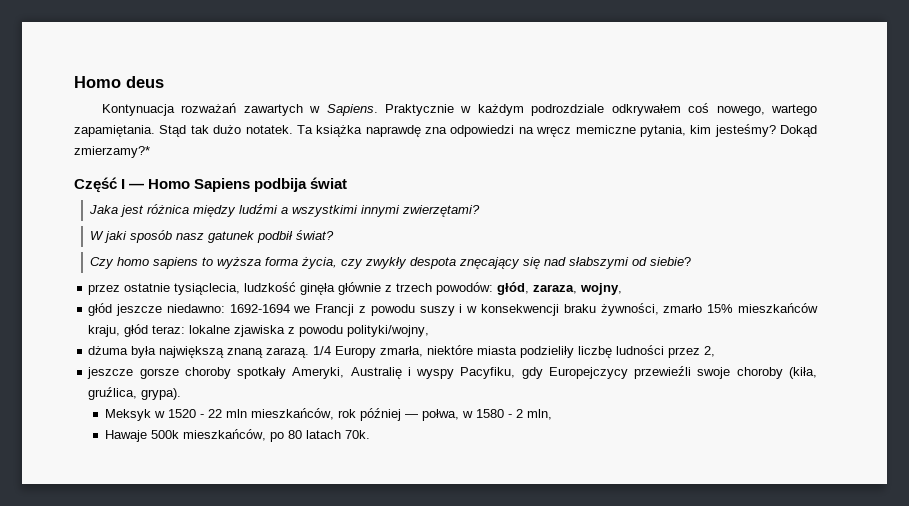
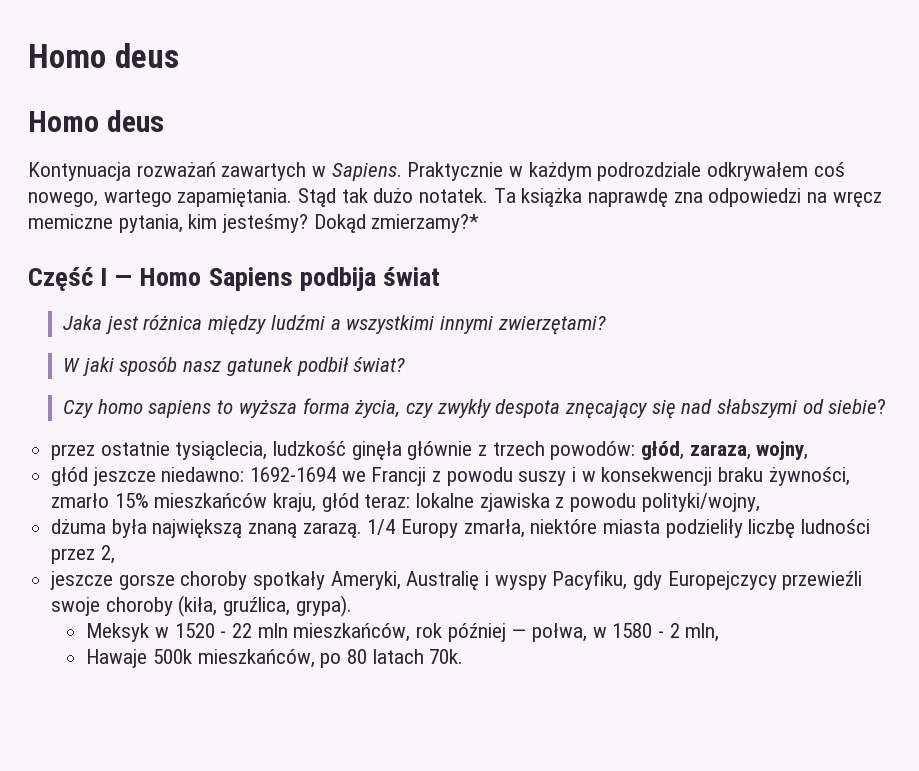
[74,76,164,88] Homo deus -> [28,43,179,68] [28,110,164,132] Homo deus // Homo deus

